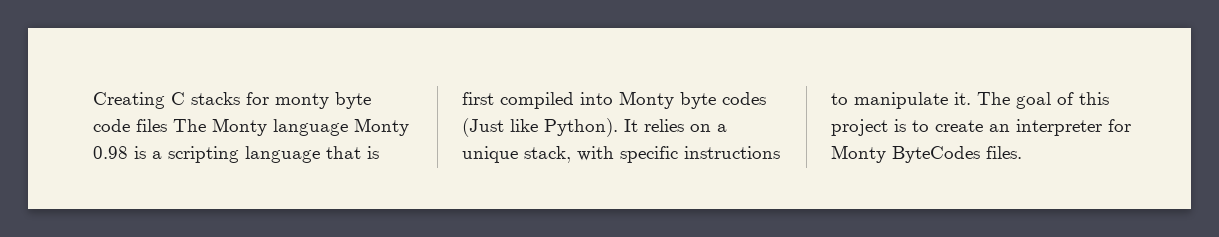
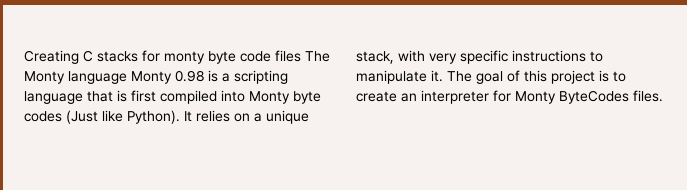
(614, 153) none -> [429,53,457,64] very

